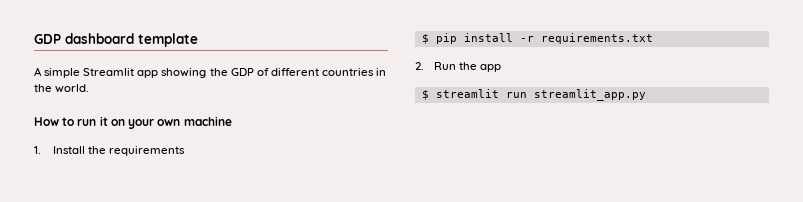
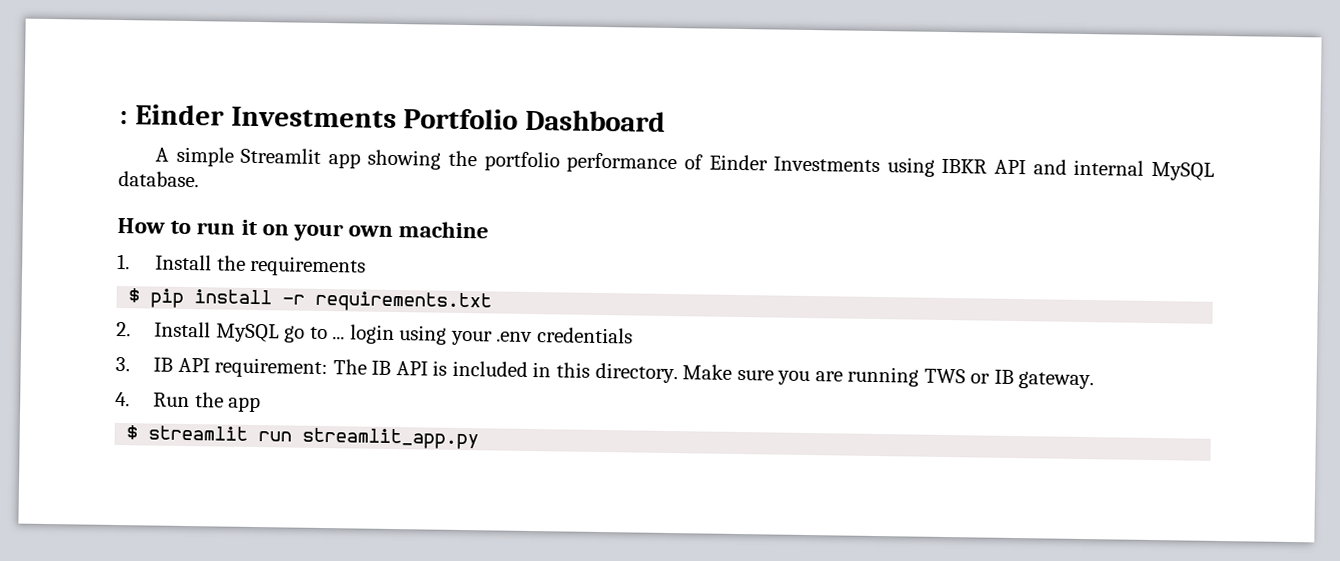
[34,33,198,47] GDP dashboard template -> [119,104,667,132] : Einder Investments Portfolio Dashboard
[230,68,387,76] [34,84,90,93] GDP of different countries in the world. -> [483,151,1215,181] [118,171,199,188] portfolio performance of Einder Investments using IBKR API and internal MySQL database.
(424, 66) none -> [154,321,634,346] [115,356,1095,390] [115,391,130,407] Install MySQL go to ... login using your .env credentials // 3. IB API requirement: The IB API is included in this directory. Make sure you are running TWS or IB gateway. // 4.

